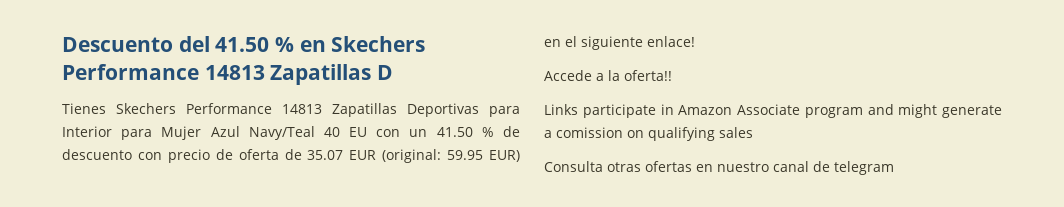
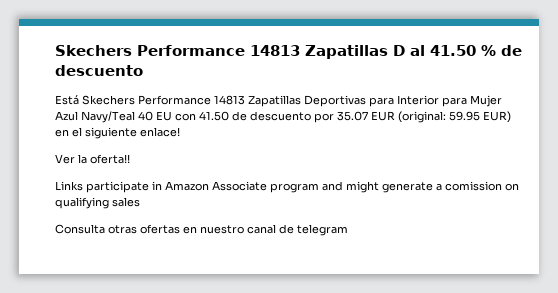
[62,36,326,52] Descuento del 41.50 % en -> (55, 50) none
[62,103,106,114] // Tienes -> [410,45,522,56] [55,65,143,76] [55,95,79,105] al 41.50 % de descuento // Está
[409,126,520,137] [62,149,302,163] un 41.50 % de descuento con precio de oferta de -> [199,111,334,123] 41.50 de descuento por
[544,70,604,81] Accede a -> [55,154,75,164] Ver

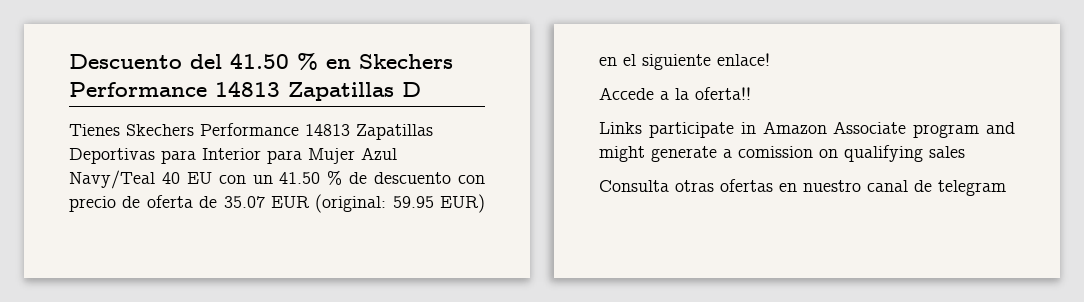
(55, 50) none -> [69,53,351,70] Descuento del 41.50 % en
[410,45,522,56] [55,65,143,76] [55,95,79,105] al 41.50 % de descuento // Está -> [69,124,120,136] // Tienes
[199,111,334,123] 41.50 de descuento por -> [252,170,486,185] [69,195,218,212] un 41.50 % de descuento con precio de oferta de
[55,154,75,164] Ver -> [599,87,669,100] Accede a

